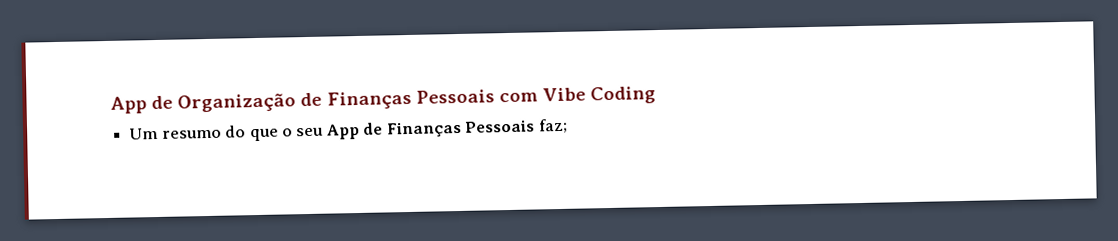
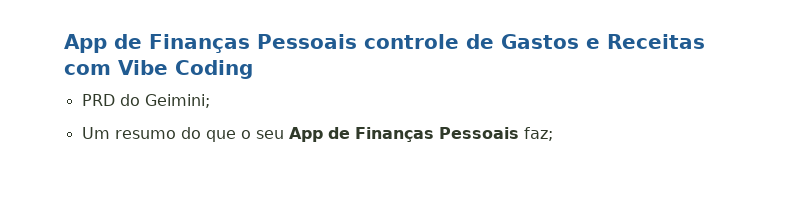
[110,89,495,114] App de Organização de Finanças Pessoais -> [64,34,705,53] App de Finanças Pessoais controle de Gastos e Receitas
(657, 95) none -> [81,94,210,108] // PRD do Geimini;

